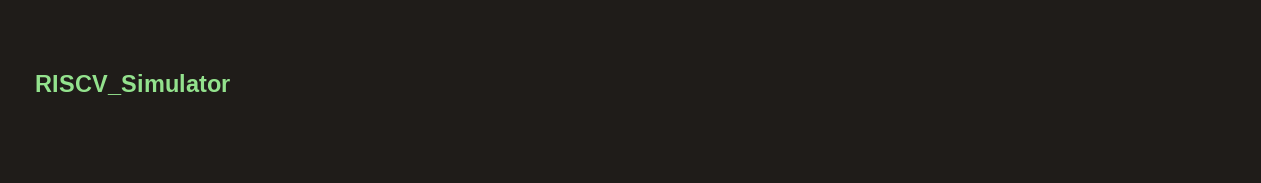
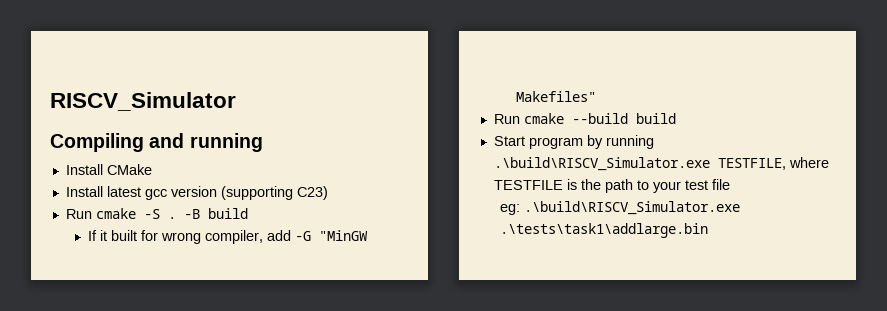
(230, 84) none -> [50,133,263,152] [65,164,152,175] [65,186,328,200] [65,208,248,219] [87,230,368,244] [515,91,596,102] [493,113,676,124] [493,135,654,149] [493,157,829,171] [493,179,730,193] [500,201,741,215] [500,223,709,238] // Compiling and running // Install CMake // Install latest gcc version (supporting C23) // Run cmake -S . -B build // If it built for wrong compiler, add -G "MinGW Makefiles" // Run cmake --build build // Start program by running .\build\RISCV_Simulator.exe TESTFILE, where TESTFILE is the path to your test file // eg: .\build\RISCV_Simulator.exe .\tests\task1\addlarge.bin

